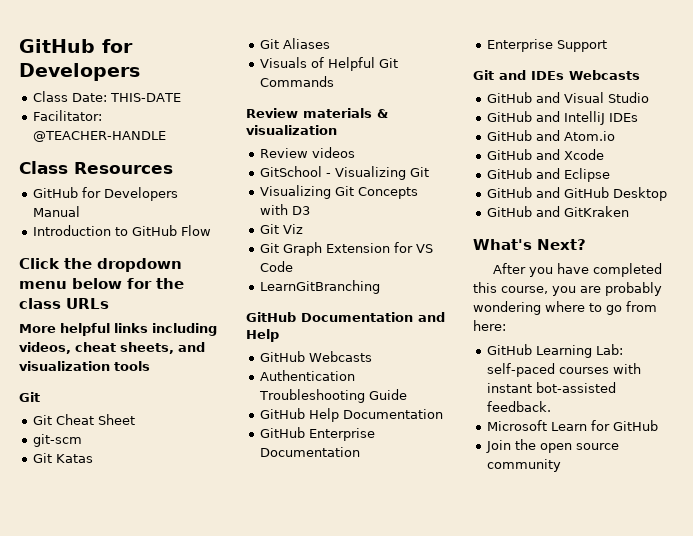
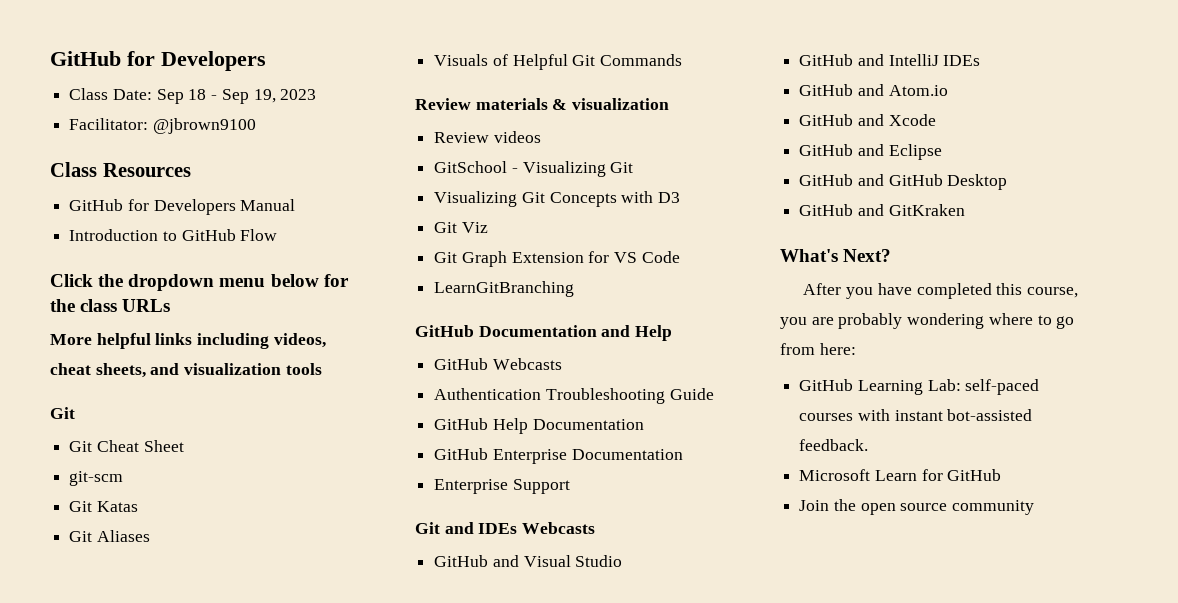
[110,93,182,102] THIS-DATE -> [156,89,317,104] Sep 18 - Sep 19, 2023
[33,131,167,142] @TEACHER-HANDLE -> [152,118,256,134] @jbrown9100

